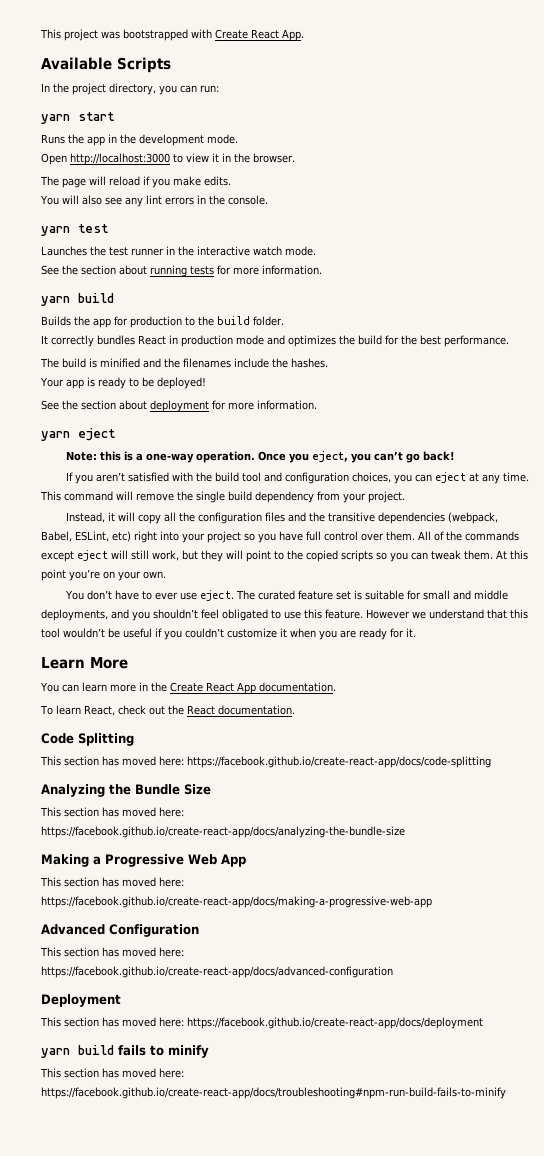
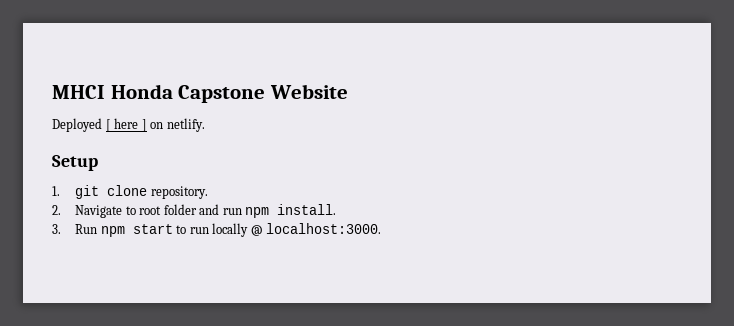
[40,29,304,41] [41,57,171,73] [41,83,219,95] [41,112,115,124] [41,134,238,146] [41,153,295,165] [40,176,231,188] [40,195,268,207] [41,224,109,236] [41,246,316,256] [41,265,322,277] [41,293,114,306] [41,316,284,328] [41,335,509,347] [40,358,328,368] [40,377,206,389] [41,400,317,412] [41,428,116,441] [66,451,456,463] [66,472,530,484] [40,491,405,503] [66,512,499,524] [41,531,519,543] [41,550,528,562] [41,569,166,581] [65,590,509,601] [41,609,528,621] [41,628,416,640] [41,657,128,669] [40,682,336,694] [40,705,295,716] [41,733,134,746] [40,756,491,768] [41,784,211,797] [40,807,184,817] [41,826,405,838] [41,854,246,867] [40,877,184,887] [41,896,432,908] [41,924,199,937] [40,947,184,957] [41,966,393,978] [41,994,121,1007] [40,1017,483,1029] [41,1045,209,1058] [40,1068,184,1078] [41,1087,506,1099] This project was bootstrapped with Create React App. // Available Scripts // In the project directory, you can run: // yarn start // Runs the app in the development mode. // Open http://localhost:3000 to view it in the browser. // The page will reload if you make edits. // You will also see any lint errors in the console. // yarn test // Launches the test runner in the interactive watch mode. // See the section about running tests for more information. // yarn build // Builds the app for production to the build folder. // It correctly bundles React in production mode and optimizes the build for the best performance. // The build is minified and the filenames include the hashes. // Your app is ready to be deployed! // See the section about deployment for more information. // yarn eject // Note: this is a one-way operation. Once you eject, you can’t go back! // If you aren’t satisfied with the build tool and configuration choices, you can eject at any time. This command will remove the single build dependency from your project. // Instead, it will copy all the configuration files and the transitive dependencies (webpack, Babel, ESLint, etc) right into your project so you have full control over them. All of the commands except eject will still work, but they will point to the copied scripts so you can tweak them. At this point you’re on your own. // You don’t have to ever use eject. The curated feature set is suitable for small and middle deployments, and you shouldn’t feel obligated to use this feature. However we understand that this tool wouldn’t be useful if you couldn’t customize it when you are ready for it. // Learn More // You can learn more in the Create React App documentation. // To learn React, check out the React documentation. // Code Splitting // This section has moved here: https://facebook.github.io/create-react-app/docs/code-splitting // Analyzing the Bundle Size // This section has moved here: https://facebook.github.io/create-react-app/docs/analyzing-the-bundle-size // Making a Progressive Web App // This section has moved here: https://facebook.github.io/create-react-app/docs/making-a-progressive-web-app // Advanced Configuration // This section has moved here: https://facebook.github.io/create-react-app/docs/advanced-configuration // Deployment // This section has moved here: https://facebook.github.io/create-react-app/docs/deployment // yarn build fails to minify // This section has moved here: https://facebook.github.io/create-react-app/docs/troubleshooting#npm-run-build-fails-to-minify -> [52,84,348,103] [52,118,205,132] [52,155,98,171] [52,185,208,199] [52,204,337,218] [52,223,382,237] MHCI Honda Capstone Website // Deployed [ here ] on netlify. // Setup // 1. git clone repository. // 2. Navigate to root folder and run npm install. // 3. Run npm start to run locally @ localhost:3000.

